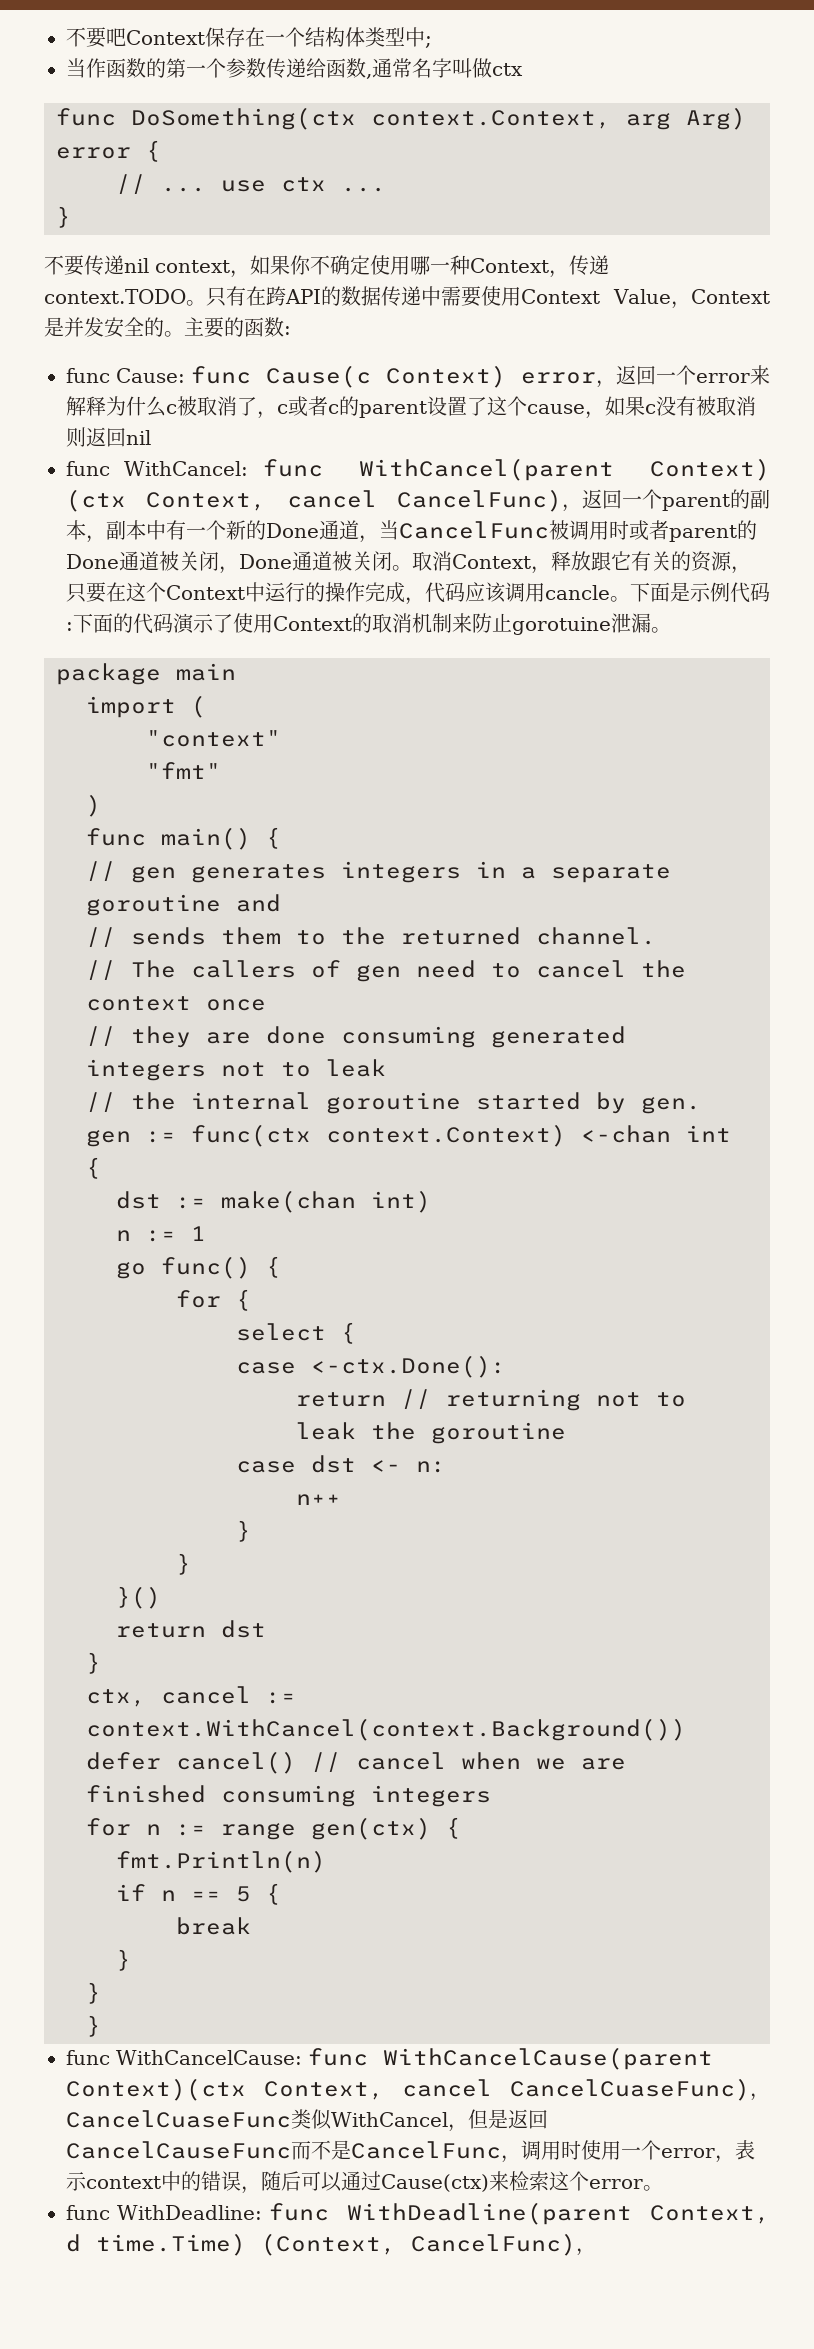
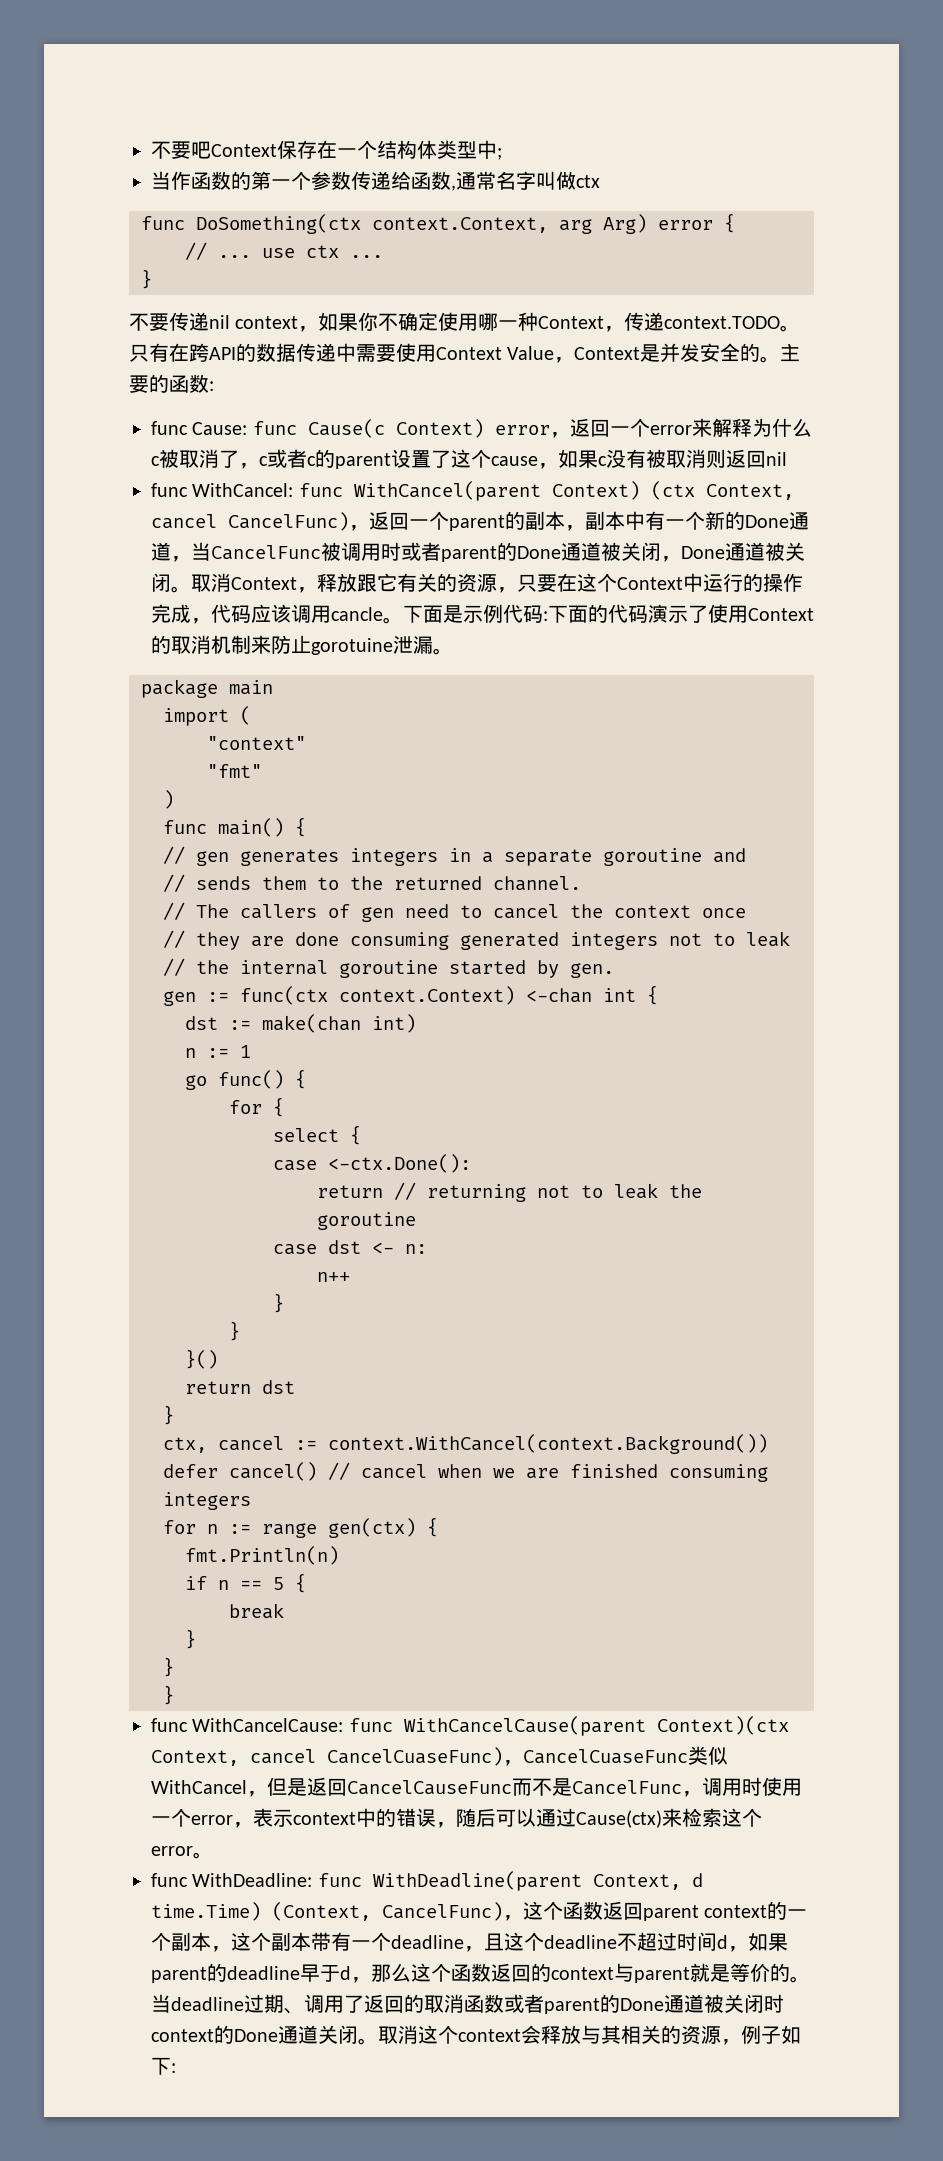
(596, 2252) none -> [523,1901,808,1921] [151,1932,788,1952] [151,1963,810,1983] [151,1994,784,2014] [151,2025,801,2045] [151,2057,176,2075] 这个函数返回parent context的一个副本，这个副本带有一个deadline，且这个deadline不超过时间d，如果parent的deadline早于d，那么这个函数返回的context与parent就是等价的。当deadline过期、调用了返回的取消函数或者parent的Done通道被关闭时context的Done通道关闭。取消这个context会释放与其相关的资源，例子如下:

